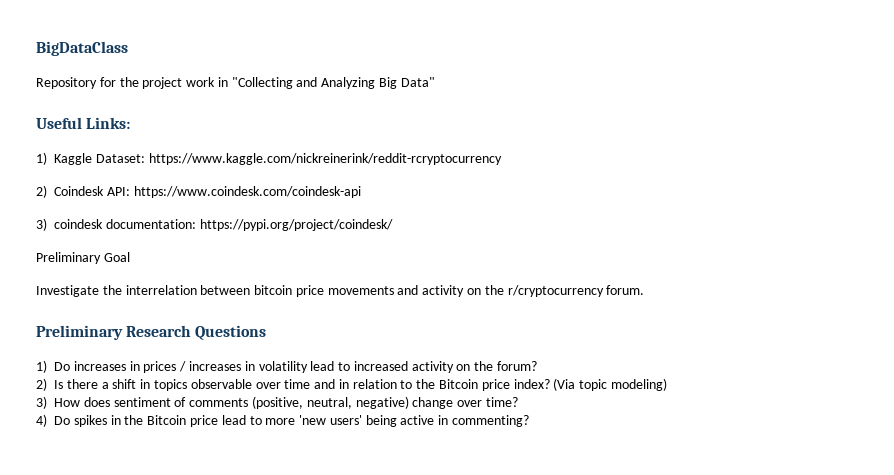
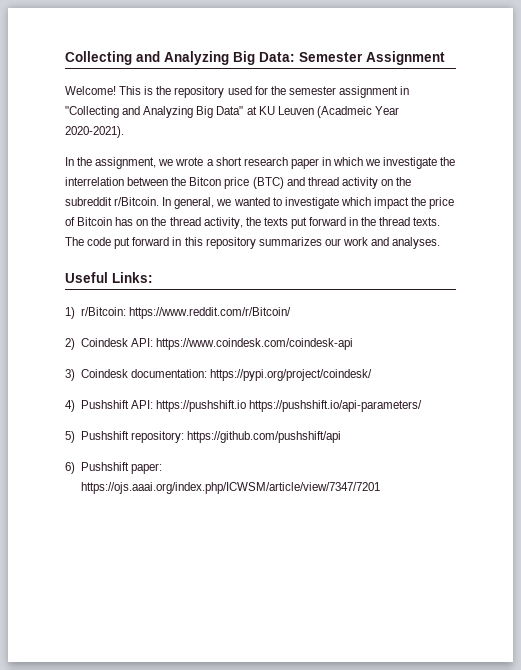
[36,41,128,56] [36,77,216,89] BigDataClass // Repository for the project work -> [65,51,445,65] [65,86,398,98] Collecting and Analyzing Big Data: Semester Assignment // Welcome! This is the repository used for the semester assignment
(435, 82) none -> [246,106,399,118] [65,126,124,138] [65,157,456,169] [65,177,412,189] [65,197,455,209] [65,217,441,229] [65,237,441,249] at KU Leuven (Acadmeic Year 2020-2021). // In the assignment, we wrote a short research paper in which we investigate the interrelation between the Bitcon price (BTC) and thread activity on the subreddit r/Bitcoin. In general, we wanted to investigate which impact the price of Bitcoin has on the thread activity, the texts put forward in the thread texts. The code put forward in this repository summarizes our work and analyses.
[54,153,502,165] Kaggle Dataset: https://www.kaggle.com/nickreinerink/reddit-rcryptocurrency -> [80,307,291,319] r/Bitcoin: https://www.reddit.com/r/Bitcoin/
[54,219,104,229] coindesk -> [80,369,128,378] Coindesk
[36,252,130,264] [36,285,645,297] [36,325,267,340] [36,360,537,373] [36,378,667,391] [36,396,518,409] [36,414,529,427] Preliminary Goal // Investigate the interrelation between bitcoin price movements and activity on the r/cryptocurrency forum. // Preliminary Research Questions // 1) Do increases in prices / increases in volatility lead to increased activity on the forum? // 2) Is there a shift in topics observable over time and in relation to the Bitcoin price index? (Via topic modeling) // 3) How does sentiment of comments (positive, neutral, negative) change over time? // 4) Do spikes in the Bitcoin price lead to more 'new users' being active in commenting? -> [65,400,423,412] [65,431,341,443] [65,462,162,474] [80,482,380,494] 4) Pushshift API: https://pushshift.io https://pushshift.io/api-parameters/ // 5) Pushshift repository: https://github.com/pushshift/api // 6) Pushshift paper: https://ojs.aaai.org/index.php/ICWSM/article/view/7347/7201

